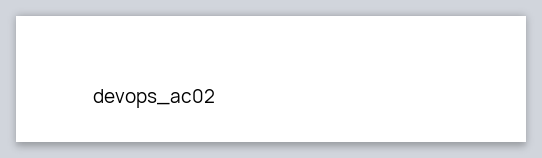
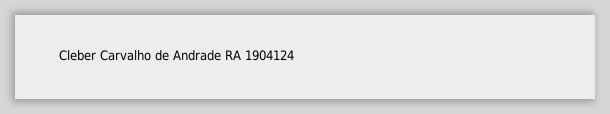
[93,89,215,108] devops_ac02 -> [59,50,294,61] Cleber Carvalho de Andrade RA 1904124

